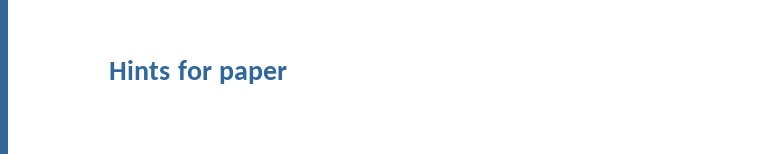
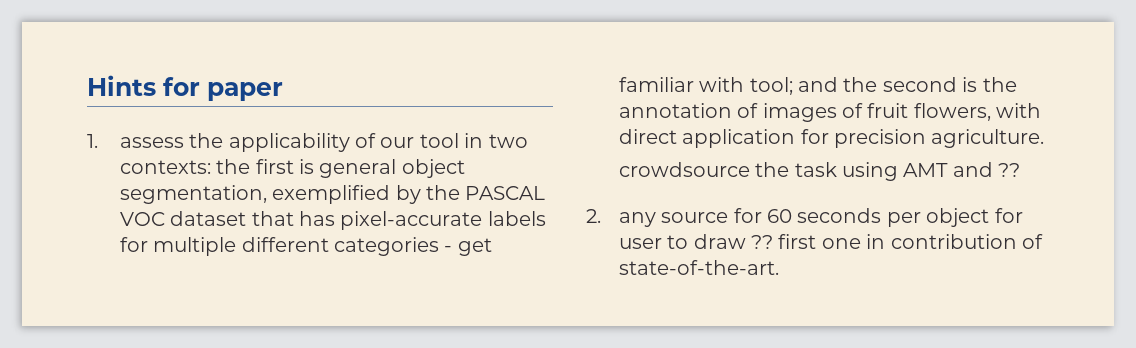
(288, 75) none -> [87,133,528,152] [119,159,465,178] [119,185,546,204] [119,211,546,230] [119,237,492,256] [618,77,1017,95] [618,103,1042,122] [618,129,1045,148] [618,162,1021,181] [586,208,1023,227] [618,234,1044,249] [618,260,779,275] // 1. assess the applicability of our tool in two contexts: the first is general object segmentation, exemplified by the PASCAL VOC dataset that has pixel-accurate labels for multiple different categories - get familiar with tool; and the second is the annotation of images of fruit flowers, with direct application for precision agriculture. // crowdsource the task using AMT and ?? // 2. any source for 60 seconds per object for user to draw ?? first one in contribution of state-of-the-art.

